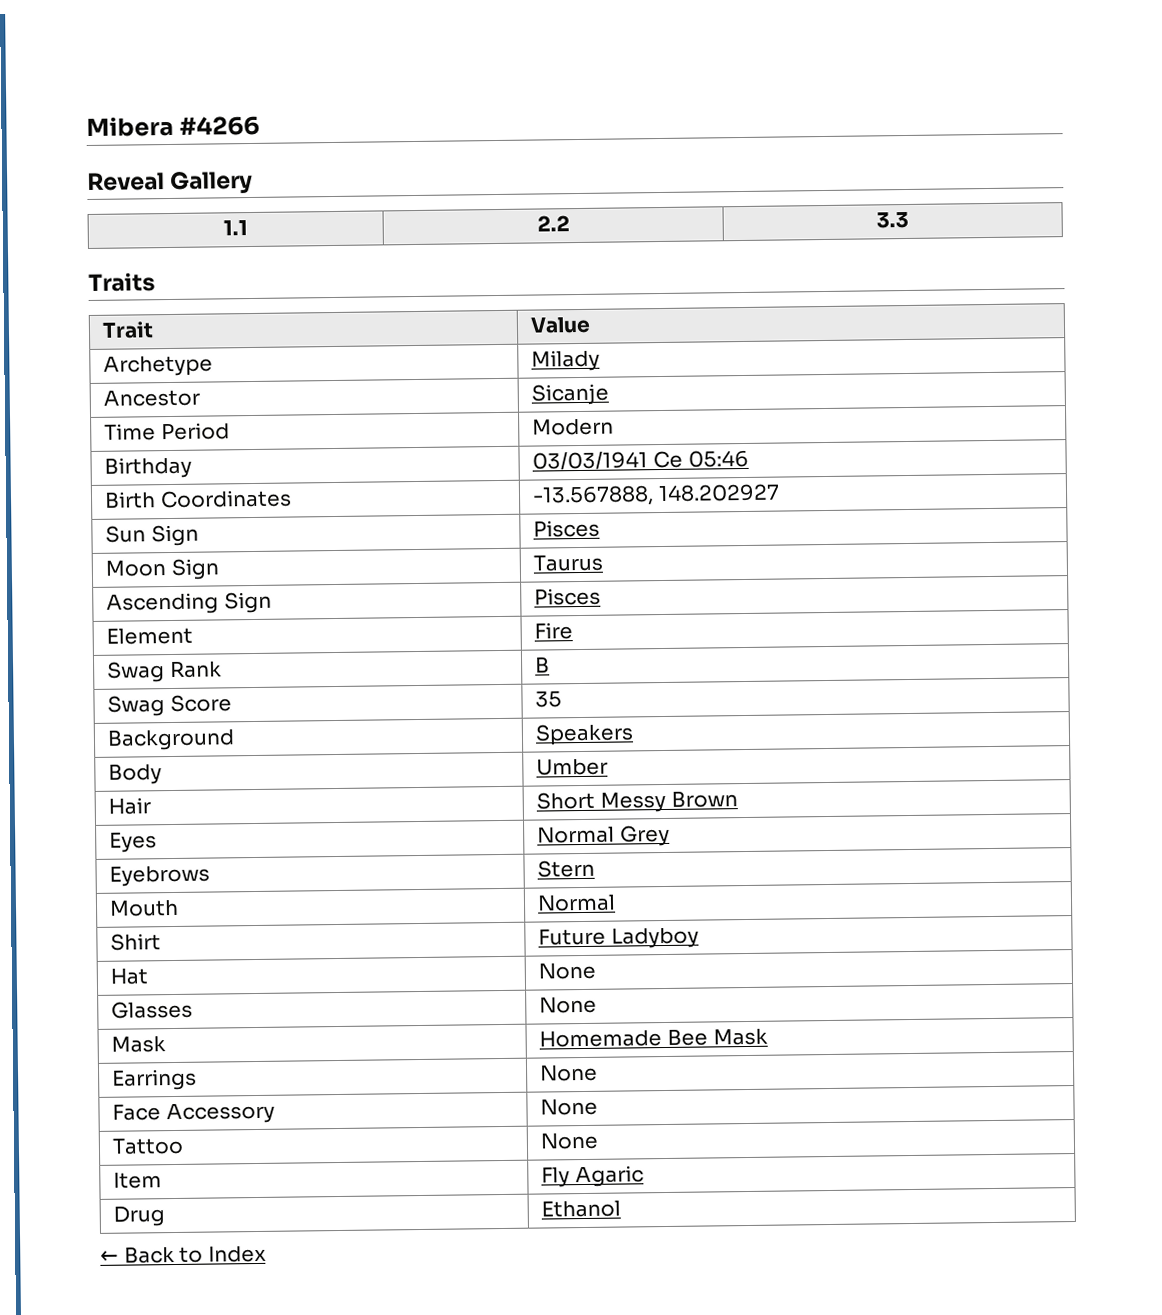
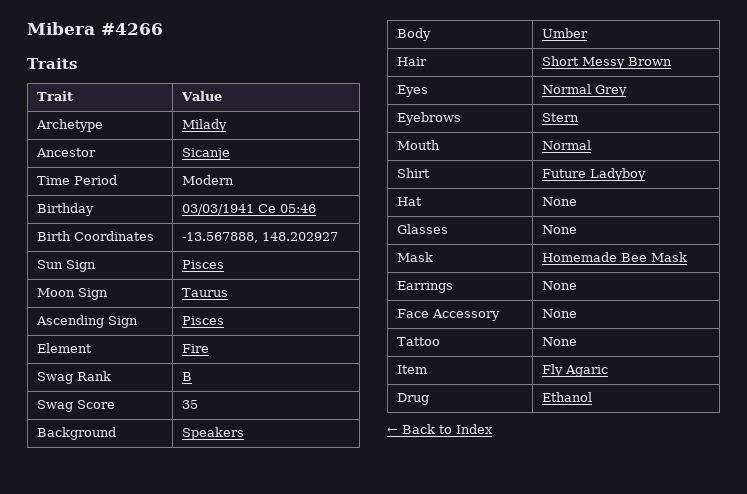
[87,170,254,194] [223,220,248,236] [536,215,570,232] [876,211,910,229] // Reveal Gallery // 1.1 | 2.2 | 3.3 -> (163, 29) none

